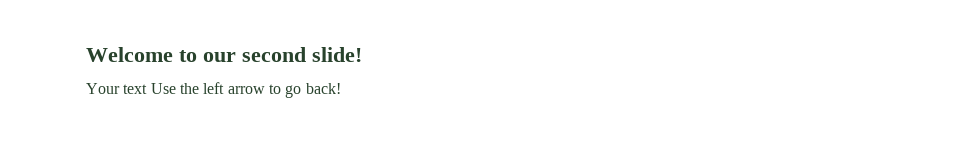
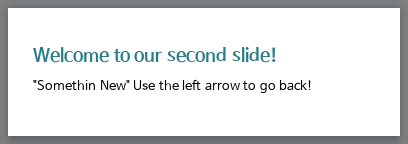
[86,83,148,94] Your text -> [33,80,130,91] "Somethin New"

